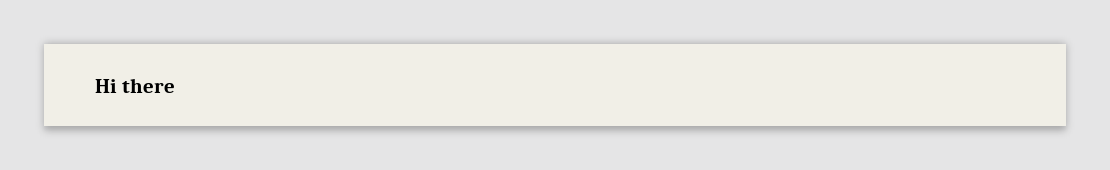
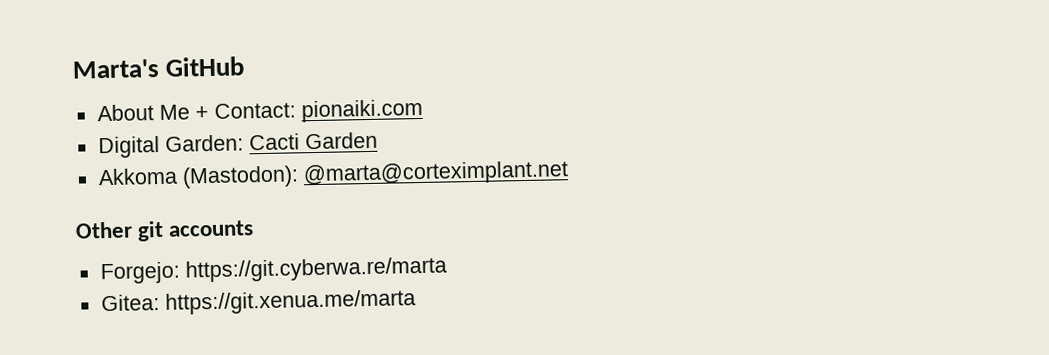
[95,78,175,93] Hi there -> [72,56,245,79] [96,98,423,123] [97,131,378,159] [97,160,569,189] [75,220,255,242] [99,256,447,285] [100,289,416,315] Marta's GitHub // About Me + Contact: pionaiki.com // Digital Garden: Cacti Garden // Akkoma (Mastodon): @marta@corteximplant.net // Other git accounts // Forgejo: https://git.cyberwa.re/marta // Gitea: https://git.xenua.me/marta

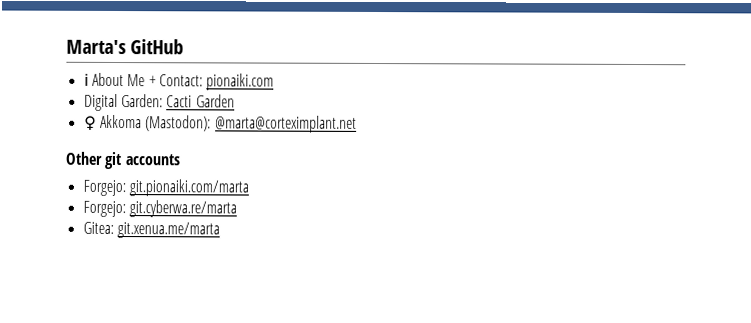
(245, 66) none -> [83,73,89,86] ℹ
(378, 140) none -> [83,115,97,131] ♀
[184,256,447,283] https://git.cyberwa.re/marta -> [128,179,249,197] [82,200,237,218] git.pionaiki.com/marta // Forgejo: git.cyberwa.re/marta
[164,289,416,315] https://git.xenua.me/marta -> [116,222,220,239] git.xenua.me/marta

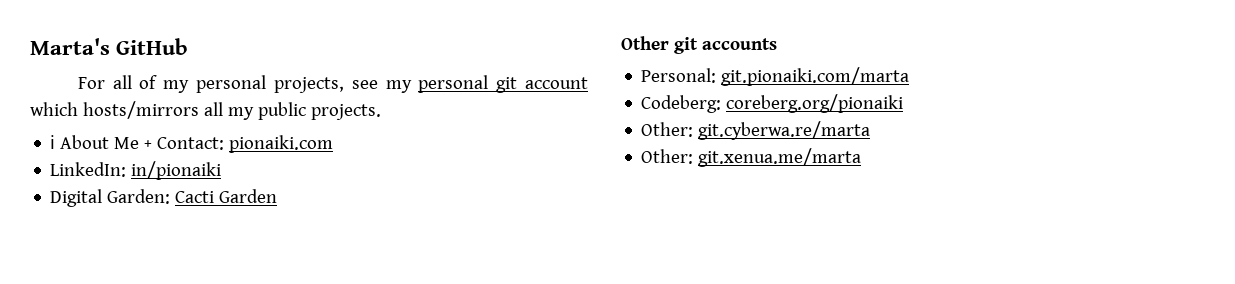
(185, 47) none -> [77,75,588,93] [30,101,381,120] // For all of my personal projects, see my personal git account which hosts/mirrors all my public projects.
(275, 82) none -> [50,161,222,180] // LinkedIn: in/pionaiki
[83,114,357,133] // ♀ Akkoma (Mastodon): @marta@corteximplant.net -> (278, 196) none
[82,179,126,197] Forgejo: -> [641,68,717,83] Personal:
[82,200,126,218] Forgejo: -> [641,94,904,113] [641,122,694,137] Codeberg: coreberg.org/pionaiki // Other:
[82,221,114,234] Gitea: -> [641,149,694,164] Other:

